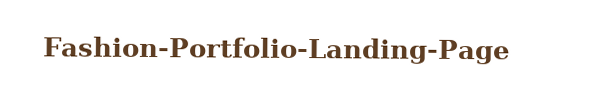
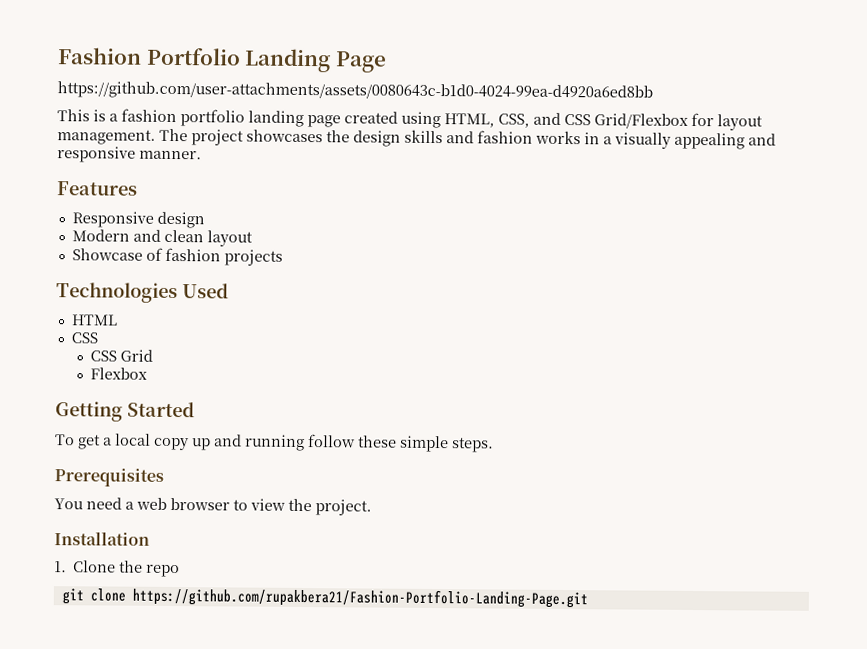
[42,36,511,65] Fashion-Portfolio-Landing-Page -> [57,47,387,73] [57,81,653,102] [57,108,763,131] [57,128,776,150] [57,146,202,163] [56,181,138,196] [71,211,205,229] [71,229,253,247] [71,247,283,266] [56,282,229,304] [70,314,118,326] [70,332,98,344] [89,349,153,362] [89,367,148,380] [55,401,195,422] [55,433,494,453] [54,468,164,487] [54,497,372,516] [54,531,150,546] [54,560,181,578] [61,587,588,609] Fashion Portfolio Landing Page // https://github.com/user-attachments/assets/0080643c-b1d0-4024-99ea-d4920a6ed8bb // This is a fashion portfolio landing page created using HTML, CSS, and CSS Grid/Flexbox for layout management. The project showcases the design skills and fashion works in a visually appealing and responsive manner. // Features // Responsive design // Modern and clean layout // Showcase of fashion projects // Technologies Used // HTML // CSS // CSS Grid // Flexbox // Getting Started // To get a local copy up and running follow these simple steps. // Prerequisites // You need a web browser to view the project. // Installation // 1. Clone the repo // git clone https://github.com/rupakbera21/Fashion-Portfolio-Landing-Page.git

